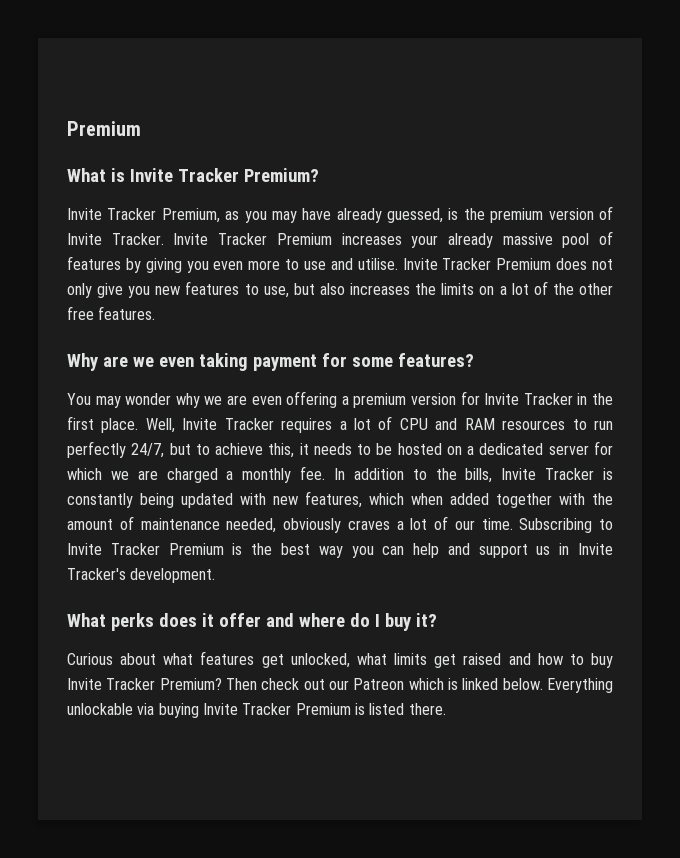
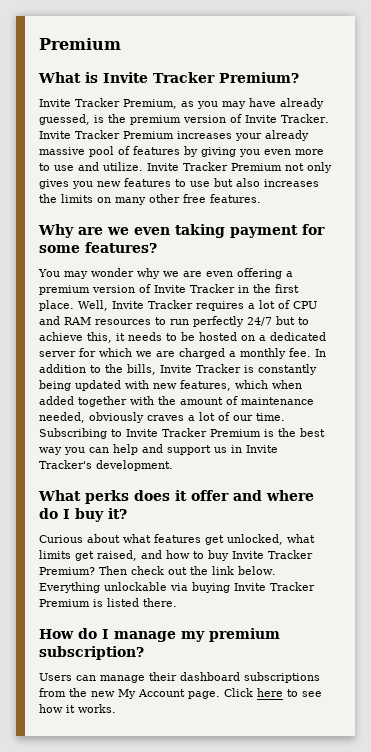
[357,258,588,270] utilise. Invite Tracker Premium does -> [103,162,282,171] utilize. Invite Tracker Premium
[97,283,124,298] give -> [39,179,69,189] gives
[263,286,289,298] use, -> [190,181,210,187] use
[499,281,574,295] a lot of the -> [115,197,146,205] many
[460,391,480,405] for -> [139,284,151,293] of
[131,443,165,458] 24/7, -> [247,317,272,326] 24/7
[463,653,502,665] raised -> [97,550,137,561] raised,
[329,678,499,690] our Patreon which is linked -> [190,566,234,575] the link
(446, 709) none -> [39,628,280,642] [39,646,144,660] [39,672,320,683] [39,688,322,699] [39,704,116,713] // How do I manage my premium subscription? // Users can manage their dashboard subscriptions from the new My Account page. Click here to see how it works.

